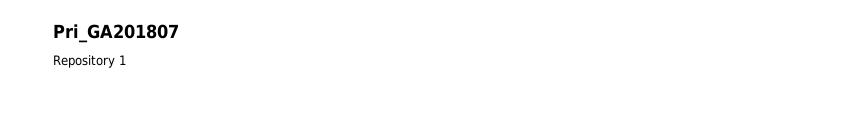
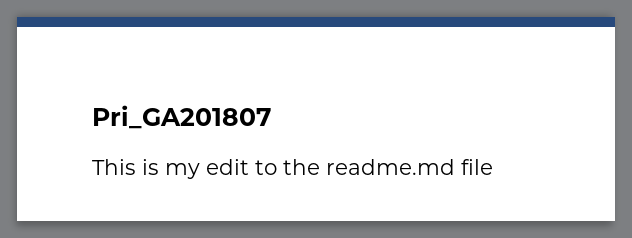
[53,55,126,68] Repository 1 -> [92,159,493,179] This is my edit to the readme.md file

